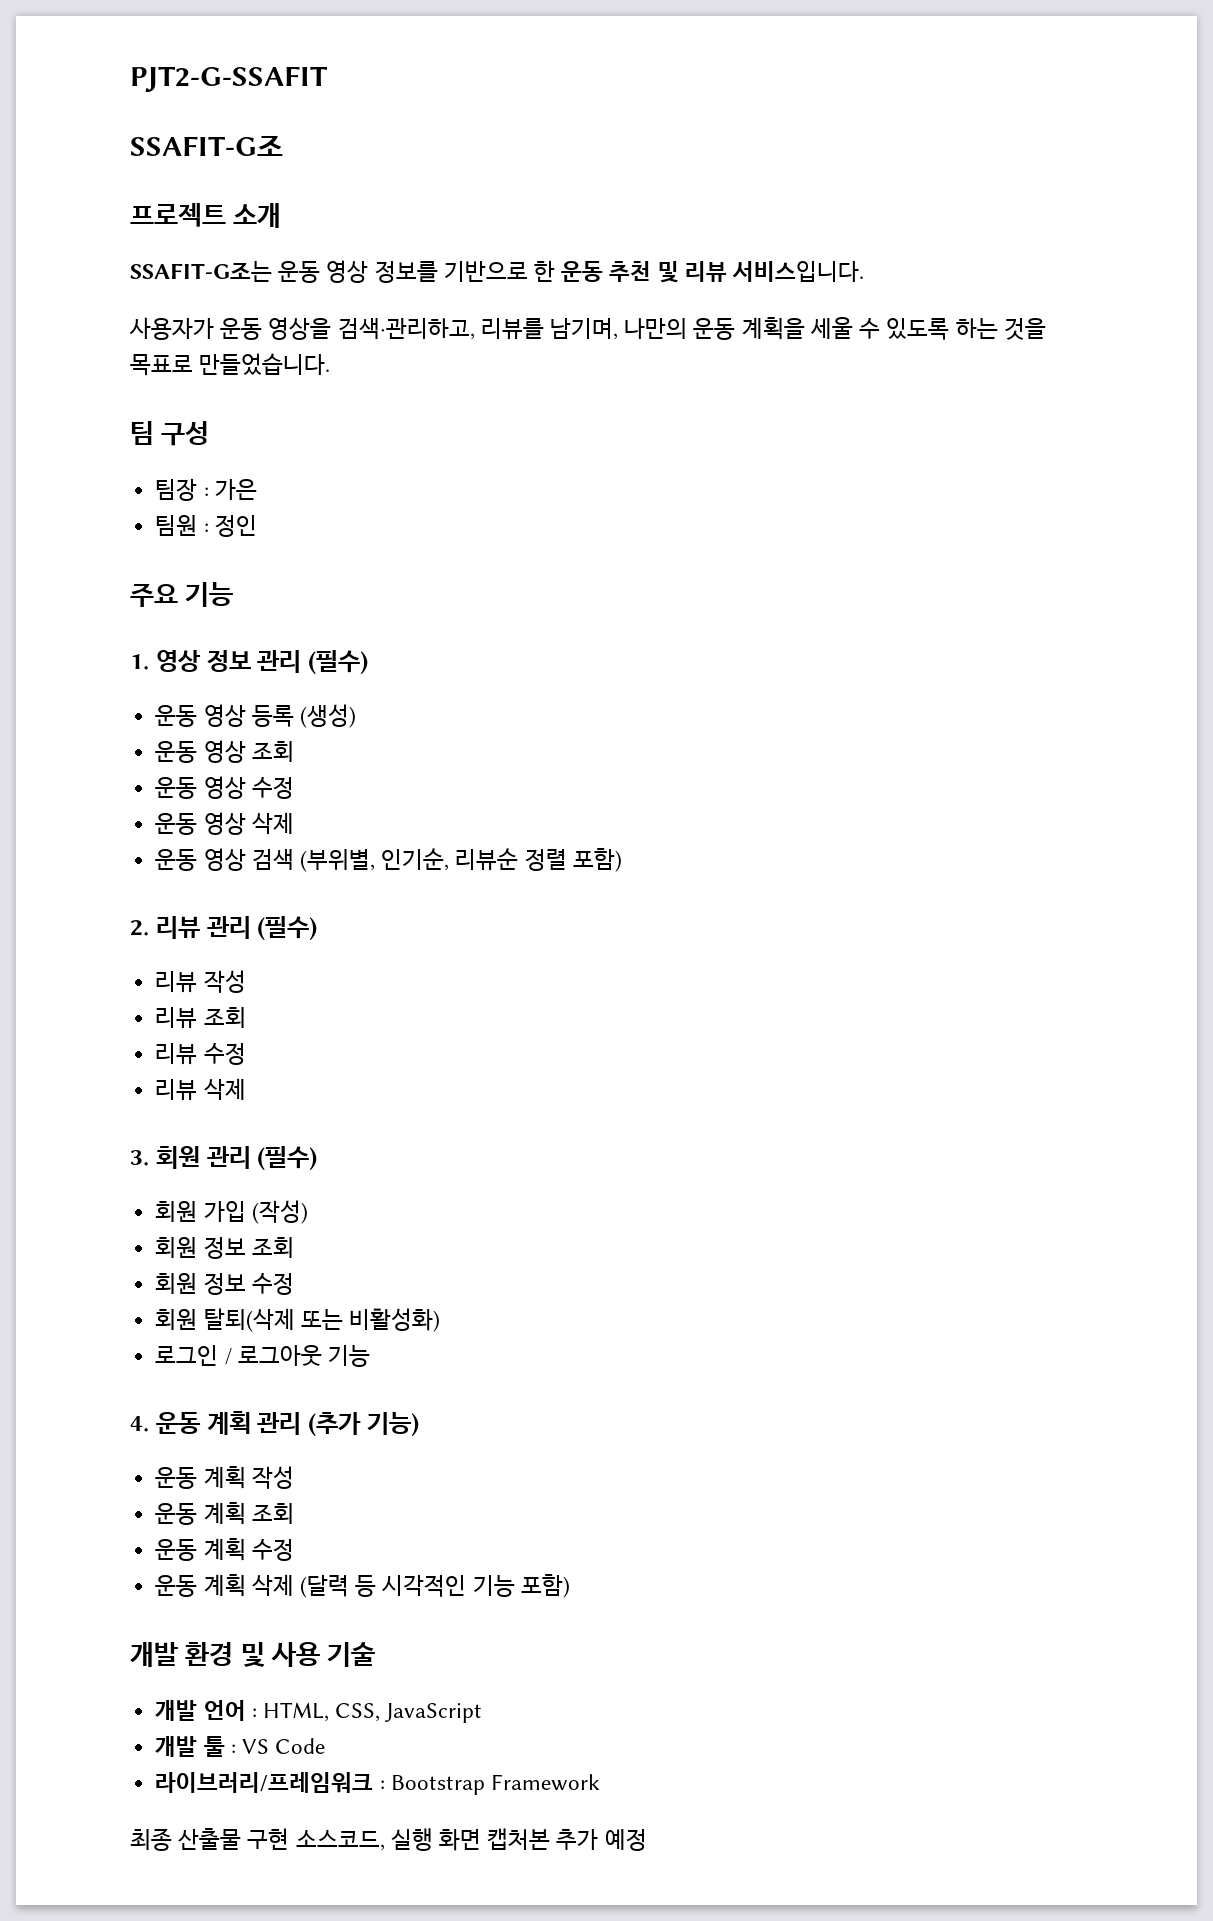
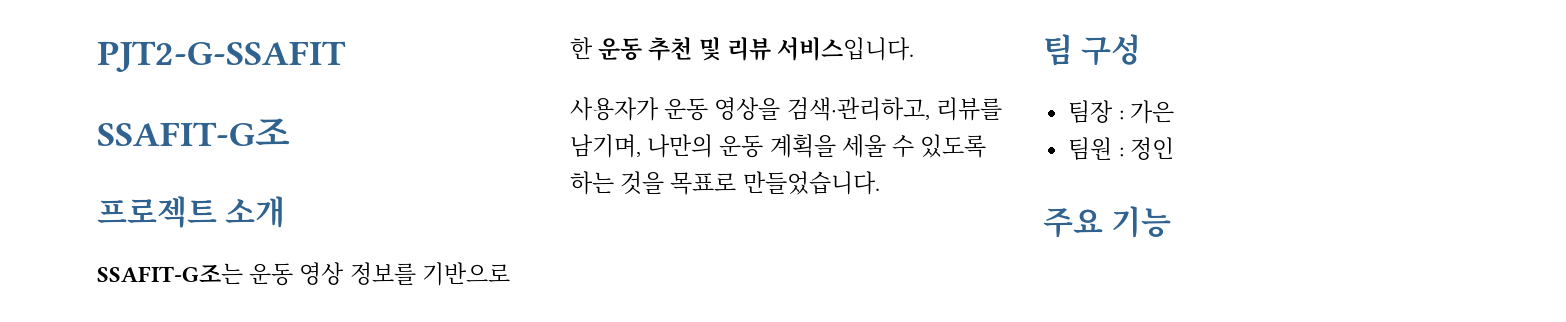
[130,650,368,675] [155,704,356,728] [155,740,294,763] [155,776,294,799] [155,812,294,835] [155,848,622,872] [130,916,318,941] [155,970,246,993] [155,1007,246,1029] [155,1043,246,1065] [155,1078,246,1101] [130,1146,318,1171] [155,1200,308,1224] [155,1237,294,1259] [155,1273,294,1295] [155,1308,440,1332] [155,1345,370,1367] [130,1411,419,1437] [155,1466,294,1489] [155,1502,294,1525] [155,1538,294,1561] [155,1574,570,1598] [130,1642,376,1667] [155,1700,483,1723] [155,1736,326,1757] [155,1772,600,1795] [130,1828,647,1851] // 1. 영상 정보 관리 (필수) // 운동 영상 등록 (생성) // 운동 영상 조회 // 운동 영상 수정 // 운동 영상 삭제 // 운동 영상 검색 (부위별, 인기순, 리뷰순 정렬 포함) // 2. 리뷰 관리 (필수) // 리뷰 작성 // 리뷰 조회 // 리뷰 수정 // 리뷰 삭제 // 3. 회원 관리 (필수) // 회원 가입 (작성) // 회원 정보 조회 // 회원 정보 수정 // 회원 탈퇴(삭제 또는 비활성화) // 로그인 / 로그아웃 기능 // 4. 운동 계획 관리 (추가 기능) // 운동 계획 작성 // 운동 계획 조회 // 운동 계획 수정 // 운동 계획 삭제 (달력 등 시각적인 기능 포함) // 개발 환경 및 사용 기술 // 개발 언어 : HTML, CSS, JavaScript // 개발 툴 : VS Code // 라이브러리/프레임워크 : Bootstrap Framework // 최종 산출물 구현 소스코드, 실행 화면 캡처본 추가 예정 -> (1172, 222) none

